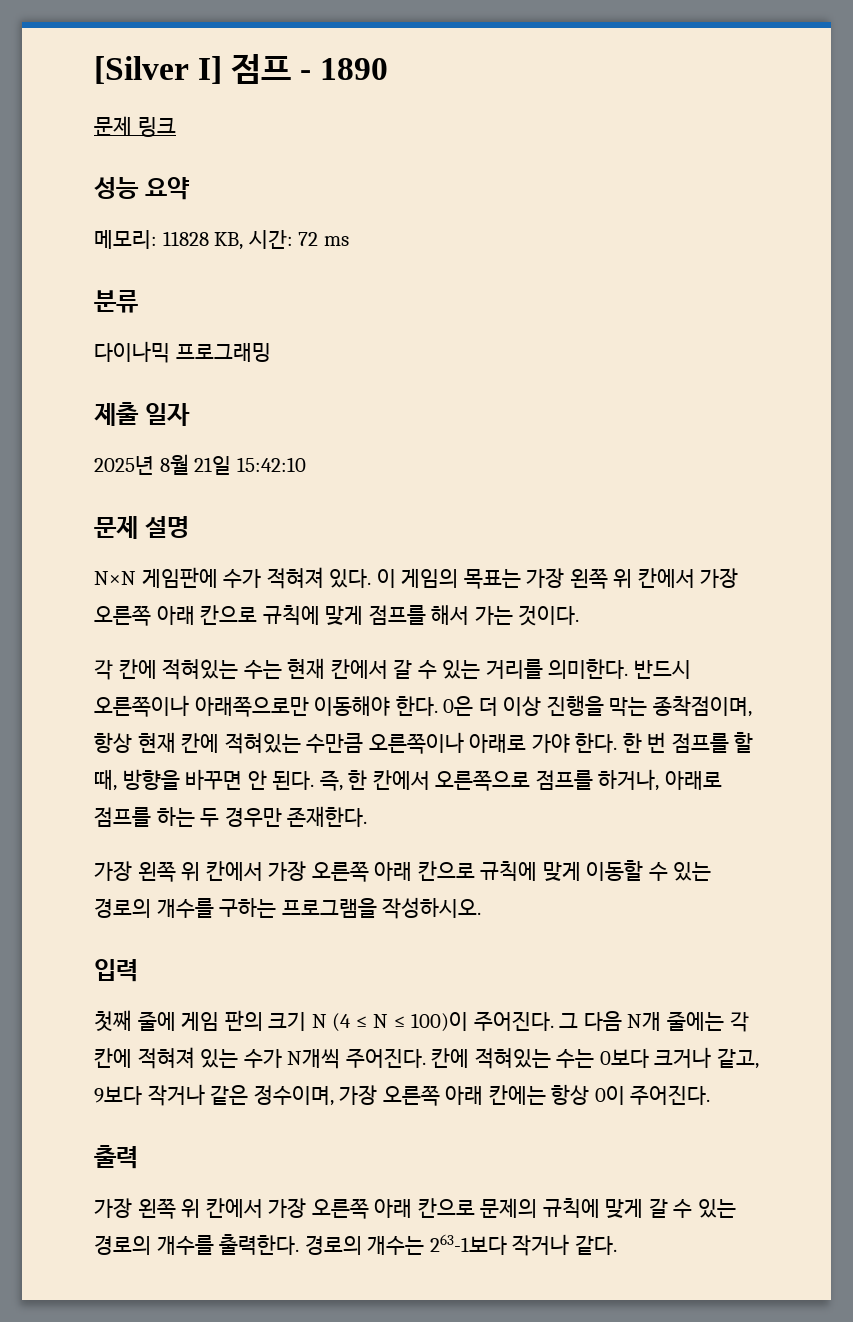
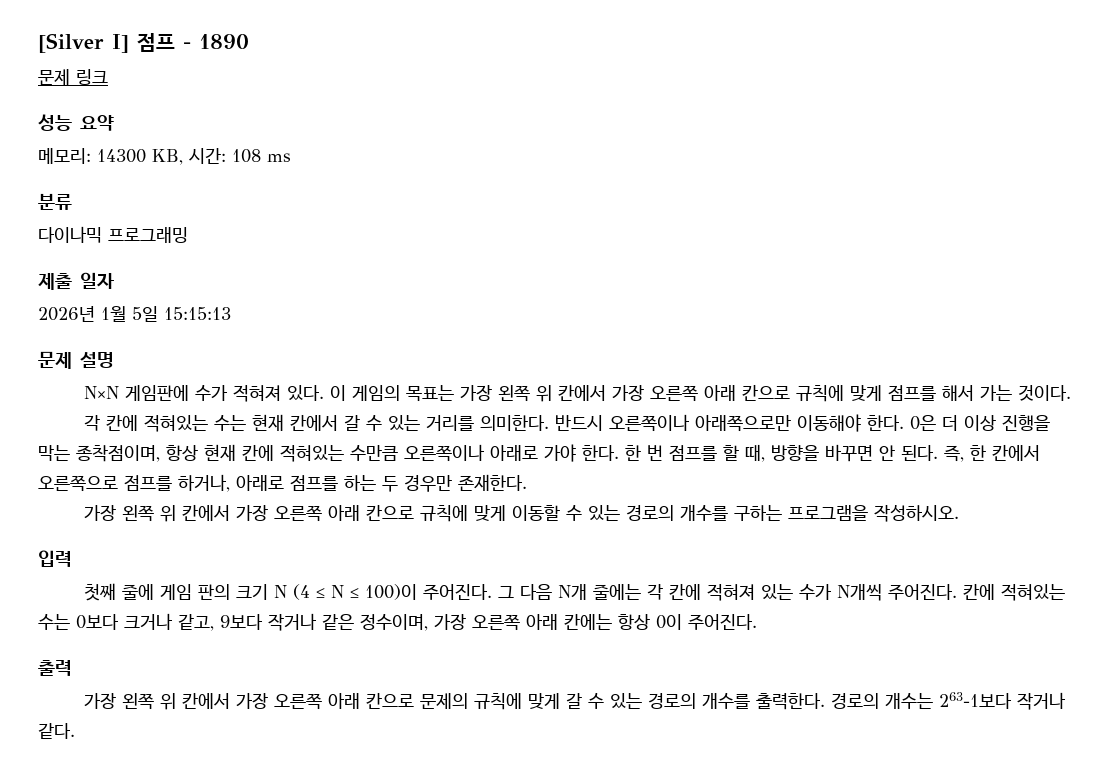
[162,231,209,246] 11828 -> [97,149,146,163] 14300
[298,232,319,246] 72 -> [232,149,261,163] 108
[94,454,306,475] 2025년 8월 21일 15:42:10 -> [38,306,231,322] 2026년 1월 5일 15:15:13

